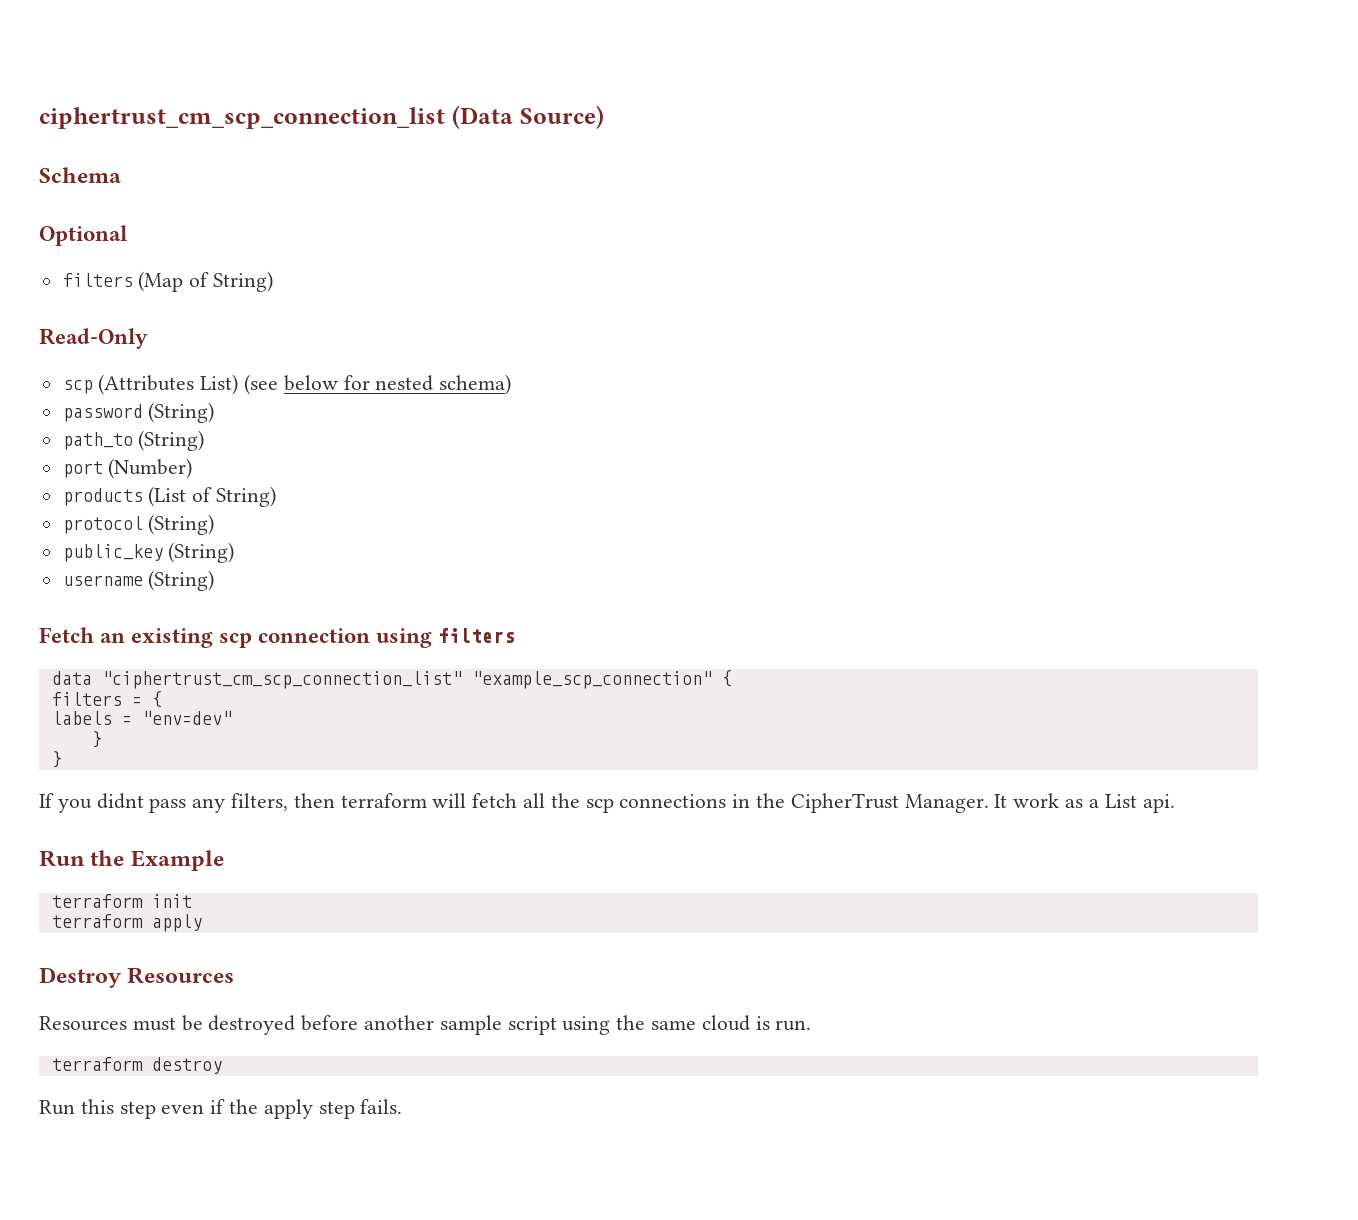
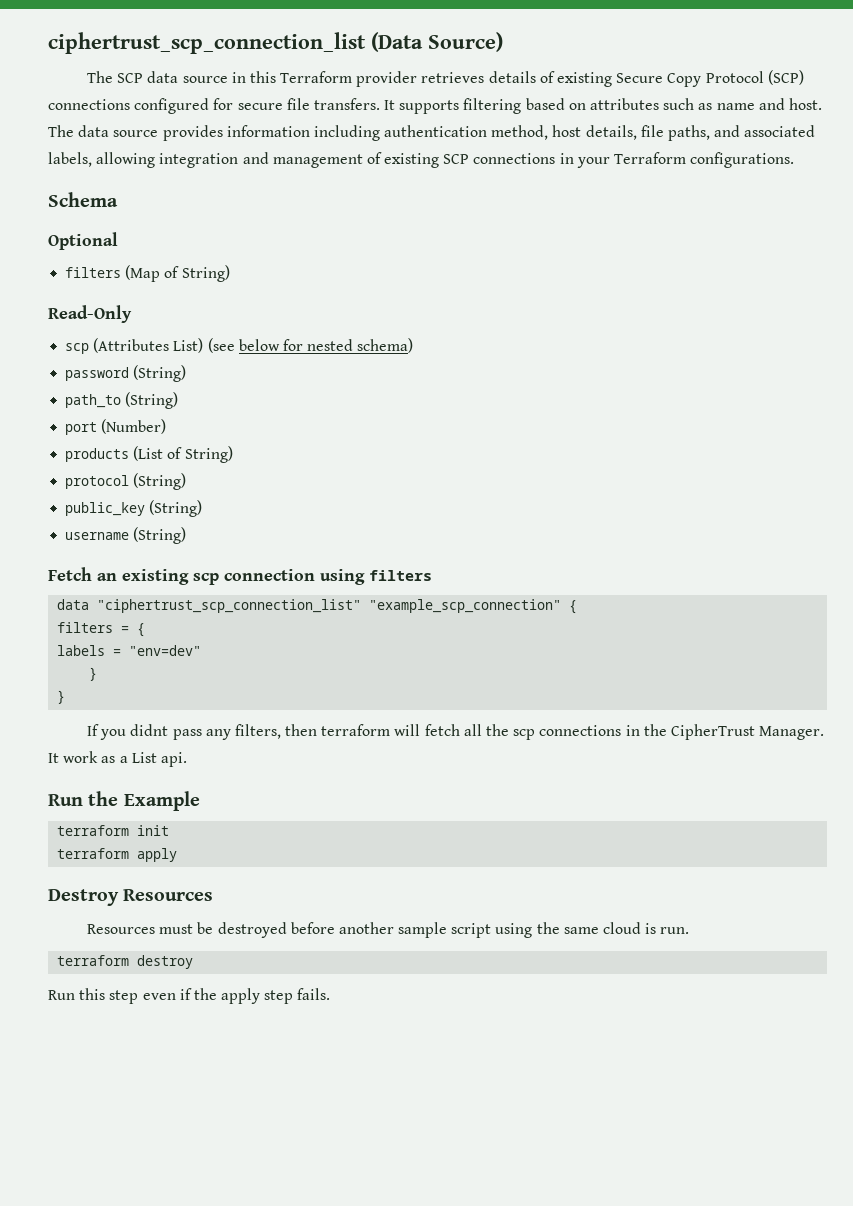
[39,107,445,129] ciphertrust_cm_scp_connection_list -> [48,32,366,54] ciphertrust_scp_connection_list
(604, 117) none -> [86,70,804,87] [48,98,822,114] [48,125,816,141] [48,152,795,168] // The SCP data source in this Terraform provider retrieves details of existing Secure Copy Protocol (SCP) connections configured for secure file transfers. It supports filtering based on attributes such as name and host. The data source provides information including authentication method, host details, file paths, and associated labels, allowing integration and management of existing SCP connections in your Terraform configurations.
[101,671,462,689] "ciphertrust_cm_scp_connection_list" -> [97,599,362,613] "ciphertrust_scp_connection_list"

